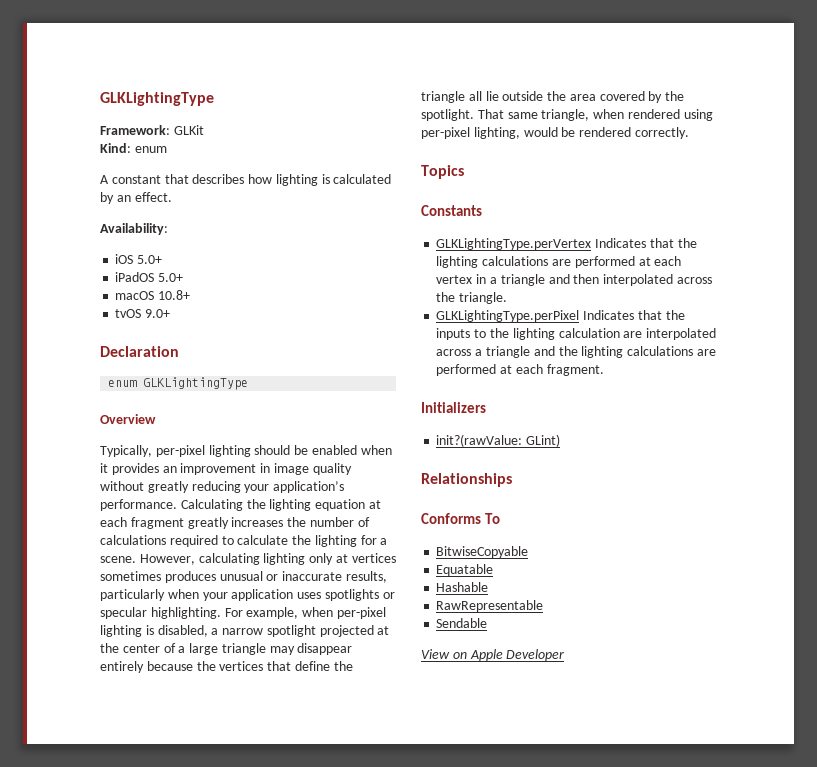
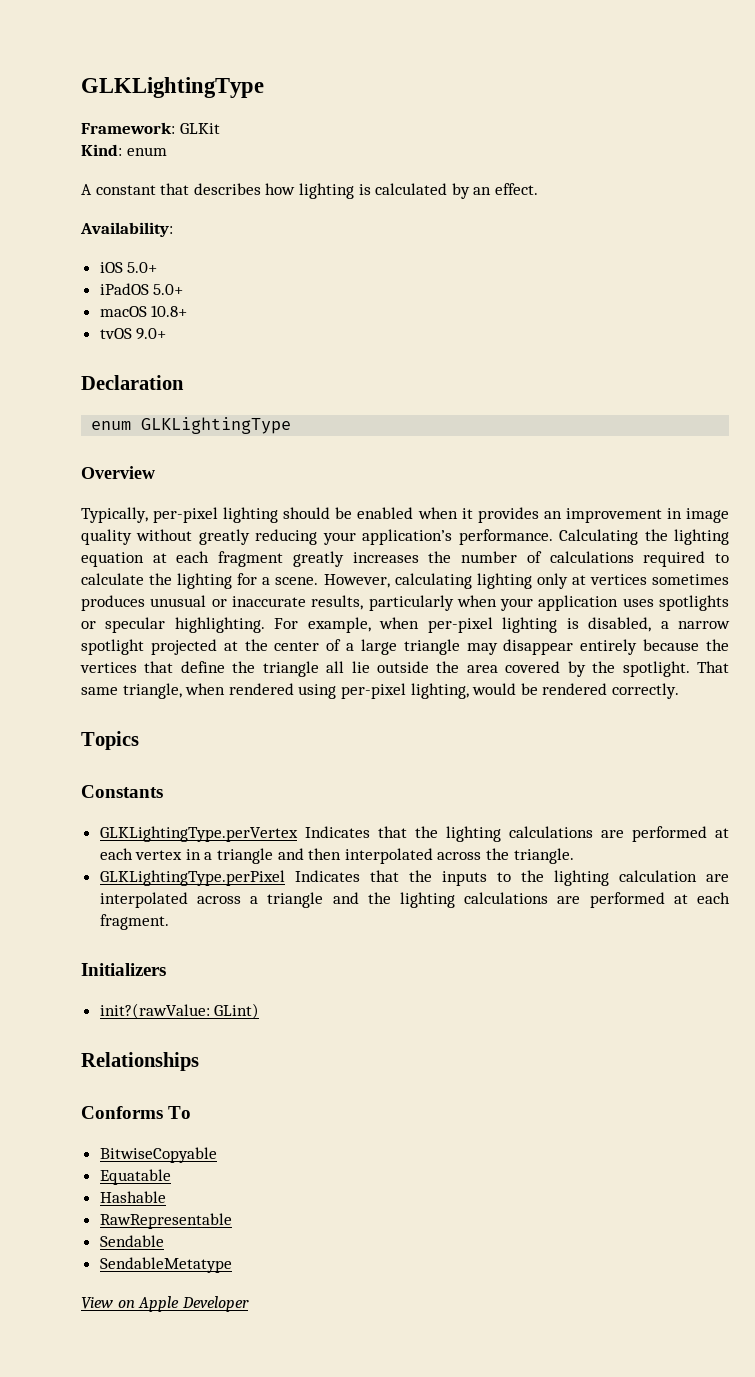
(488, 623) none -> [99,1257,232,1273] // SendableMetatype

